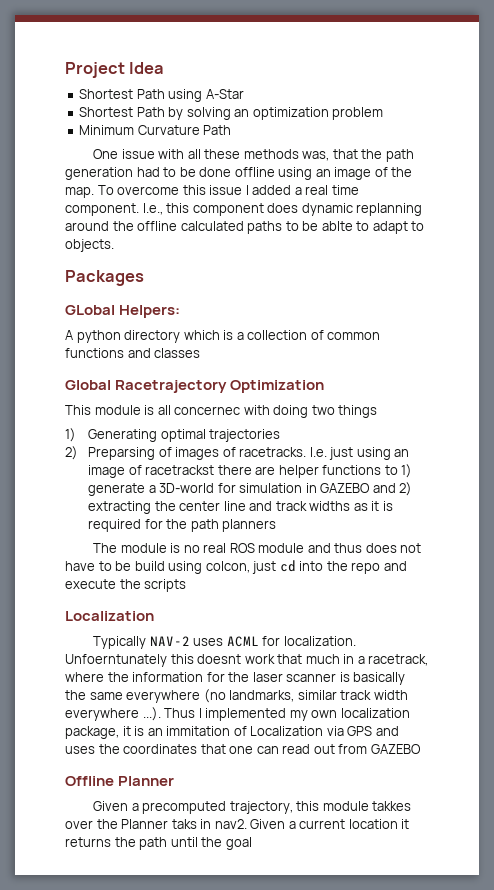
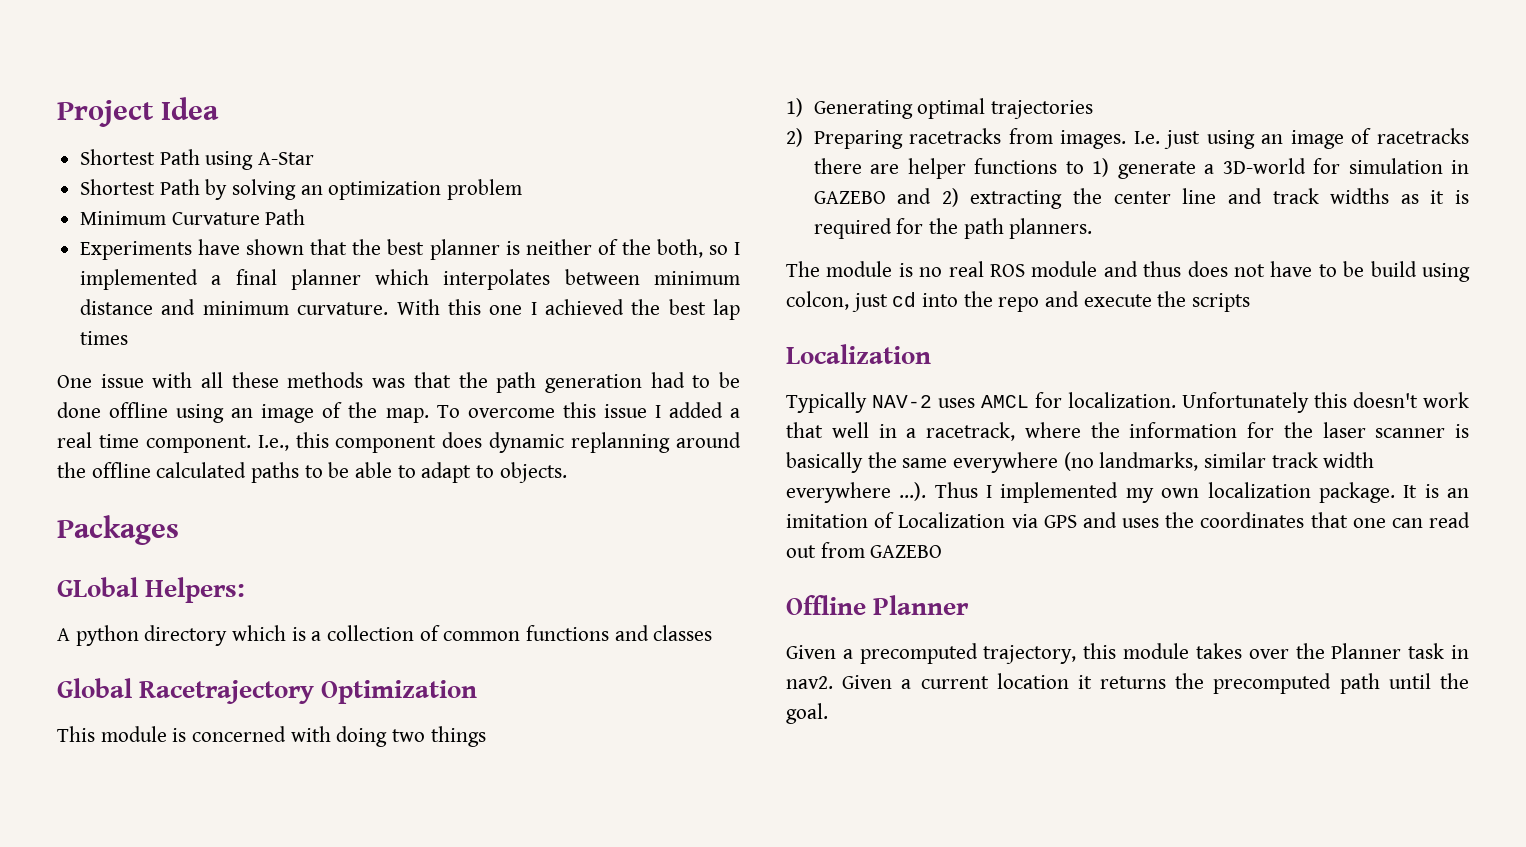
(232, 130) none -> [80,239,741,260] [80,269,740,290] [80,299,741,320] [80,331,129,345] // Experiments have shown that the best planner is neither of the both, so I implemented a final planner which interpolates between minimum distance and minimum curvature. With this one I achieved the best lap times
[302,151,330,161] was, -> [372,378,406,388] was
[321,221,353,231] ablte -> [355,462,393,478] able
[157,405,241,415] all concernec -> [192,726,287,742] concerned
[88,447,307,460] Preparsing of images of racetracks. -> [813,128,1127,149] Preparing racetracks from images.
[145,465,215,475] racetrackst -> [1377,128,1469,144] racetracks
[222,519,277,532] planners -> [1009,218,1093,239] planners.
[226,636,259,647] ACML -> [981,395,1029,408] AMCL
[65,654,242,667] Unfoerntunately this doesnt -> [1182,392,1418,413] Unfortunately this doesn't
[305,654,340,664] much -> [831,422,869,438] well
[65,726,131,739] package, it -> [1318,482,1418,503] package. It
[166,726,231,736] immitation -> [786,514,868,528] imitation
[372,801,412,811] takkes -> [1195,643,1242,659] takes
[171,819,197,829] taks -> [1408,643,1445,659] task
(136, 842) none -> [1213,673,1332,694] precomputed
[225,837,252,850] goal -> [786,703,828,724] goal.

